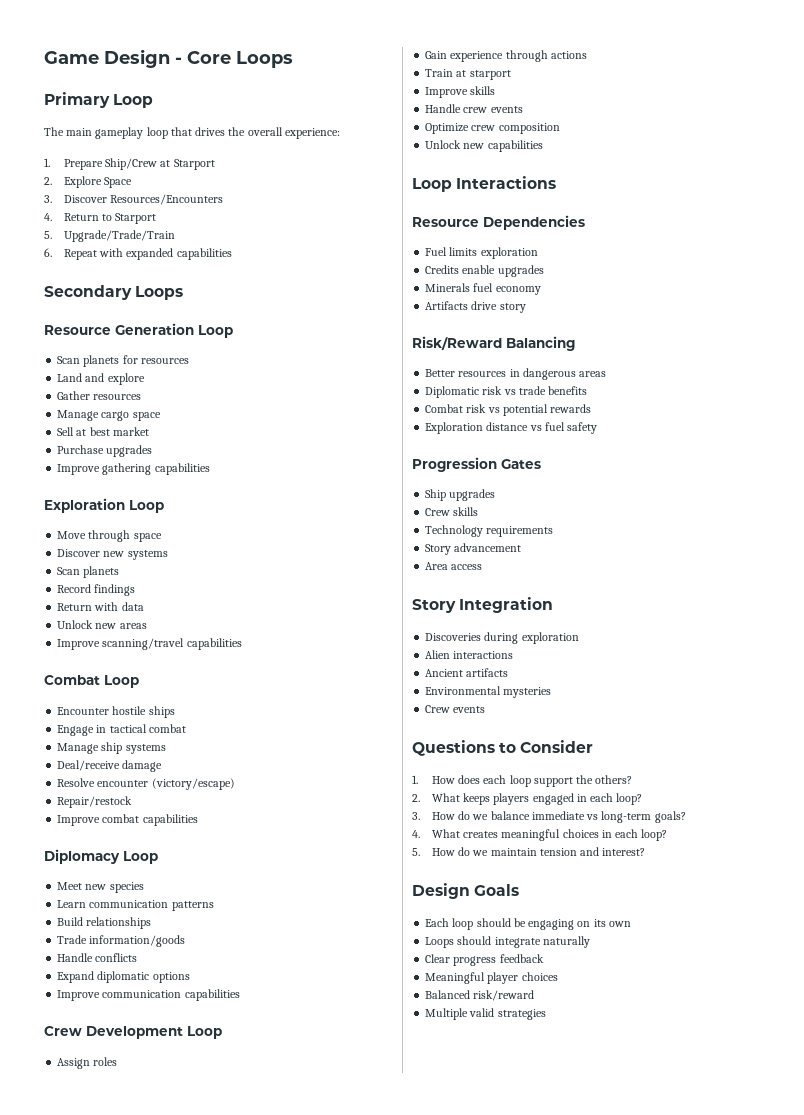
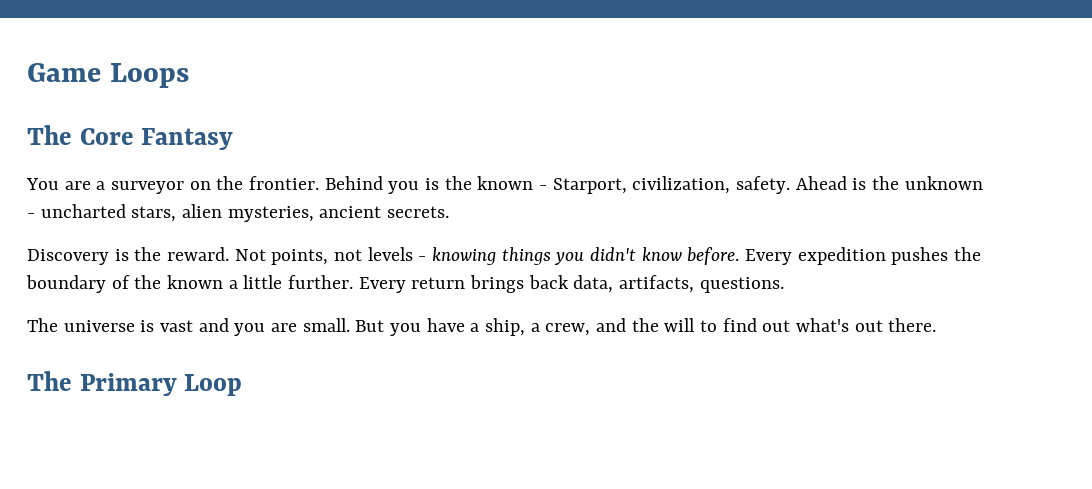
[104,49,293,68] [44,92,154,108] [44,127,340,139] [44,158,215,170] [44,176,133,188] [44,194,224,205] [44,213,157,224] [44,230,175,242] [44,248,232,260] [44,285,184,300] [44,323,233,338] [57,355,189,367] [57,373,145,385] [57,391,142,400] [57,410,161,421] [57,427,149,436] [57,445,153,457] [57,463,210,475] [44,498,164,513] [57,530,162,542] [57,549,168,560] [57,566,120,578] [57,584,136,596] [57,602,144,611] [57,620,147,629] [57,638,242,650] [44,675,139,688] [57,706,175,718] [57,724,186,736] [57,742,166,754] [57,760,163,772] [57,778,235,790] [57,796,133,808] [57,814,198,826] [44,849,158,864] [57,882,144,893] [57,900,214,911] [57,917,152,929] [57,935,186,947] [57,953,138,962] [57,971,190,983] [57,989,240,1001] [44,1026,222,1039] [57,1057,118,1069] [425,50,587,62] [425,69,511,80] [425,86,496,98] [425,104,523,113] [425,123,560,134] [425,140,543,152] [412,176,557,192] [412,215,585,230] [425,247,538,259] [425,265,544,277] [425,283,541,295] [425,301,526,313] [412,336,575,351] [425,368,607,380] [425,386,588,398] [425,404,592,416] [425,422,598,434] [412,457,541,472] [425,489,496,501] [425,507,479,516] [425,525,554,537] [425,543,522,555] [425,562,483,570] [412,597,554,613] [425,632,579,644] [425,650,514,659] [425,668,509,677] [425,686,552,698] [425,705,486,713] [412,740,594,756] [412,775,633,787] [412,793,643,805] [412,811,686,823] [412,829,668,841] [412,847,646,856] [412,883,520,899] [425,918,631,930] [425,936,590,948] [425,954,544,966] [425,972,558,984] [425,990,535,1001] [425,1008,546,1020] Design - Core Loops // Primary Loop // The main gameplay loop that drives the overall experience: // 1. Prepare Ship/Crew at Starport // 2. Explore Space // 3. Discover Resources/Encounters // 4. Return to Starport // 5. Upgrade/Trade/Train // 6. Repeat with expanded capabilities // Secondary Loops // Resource Generation Loop // Scan planets for resources // Land and explore // Gather resources // Manage cargo space // Sell at best market // Purchase upgrades // Improve gathering capabilities // Exploration Loop // Move through space // Discover new systems // Scan planets // Record findings // Return with data // Unlock new areas // Improve scanning/travel capabilities // Combat Loop // Encounter hostile ships // Engage in tactical combat // Manage ship systems // Deal/receive damage // Resolve encounter (victory/escape) // Repair/restock // Improve combat capabilities // Diplomacy Loop // Meet new species // Learn communication patterns // Build relationships // Trade information/goods // Handle conflicts // Expand diplomatic options // Improve communication capabilities // Crew Development Loop // Assign roles // Gain experience through actions // Train at starport // Improve skills // Handle crew events // Optimize crew composition // Unlock new capabilities // Loop Interactions // Resource Dependencies // Fuel limits exploration // Credits enable upgrades // Minerals fuel economy // Artifacts drive story // Risk/Reward Balancing // Better resources in dangerous areas // Diplomatic risk vs trade benefits // Combat risk vs potential rewards // Exploration distance vs fuel safety // Progression Gates // Ship upgrades // Crew skills // Technology requirements // Story advancement // Area access // Story Integration // Discoveries during exploration // Alien interactions // Ancient artifacts // Environmental mysteries // Crew events // Questions to Consider // 1. How does each loop support the others? // 2. What keeps players engaged in each loop? // 3. How do we balance immediate vs long-term goals? // 4. What creates meaningful choices in each loop? // 5. How do we maintain tension and interest? // Design Goals // Each loop should be engaging on its own // Loops should integrate naturally // Clear progress feedback // Meaningful player choices // Balanced risk/reward // Multiple valid strategies -> [109,63,189,88] [27,125,234,150] [26,176,983,194] [27,204,450,222] [27,247,982,265] [26,275,784,293] [27,318,937,336] [27,371,243,396] Loops // The Core Fantasy // You are a surveyor on the frontier. Behind you is the known - Starport, civilization, safety. Ahead is the unknown - uncharted stars, alien mysteries, ancient secrets. // Discovery is the reward. Not points, not levels - knowing things you didn't know before. Every expedition pushes the boundary of the known a little further. Every return brings back data, artifacts, questions. // The universe is vast and you are small. But you have a ship, a crew, and the will to find out what's out there. // The Primary Loop

